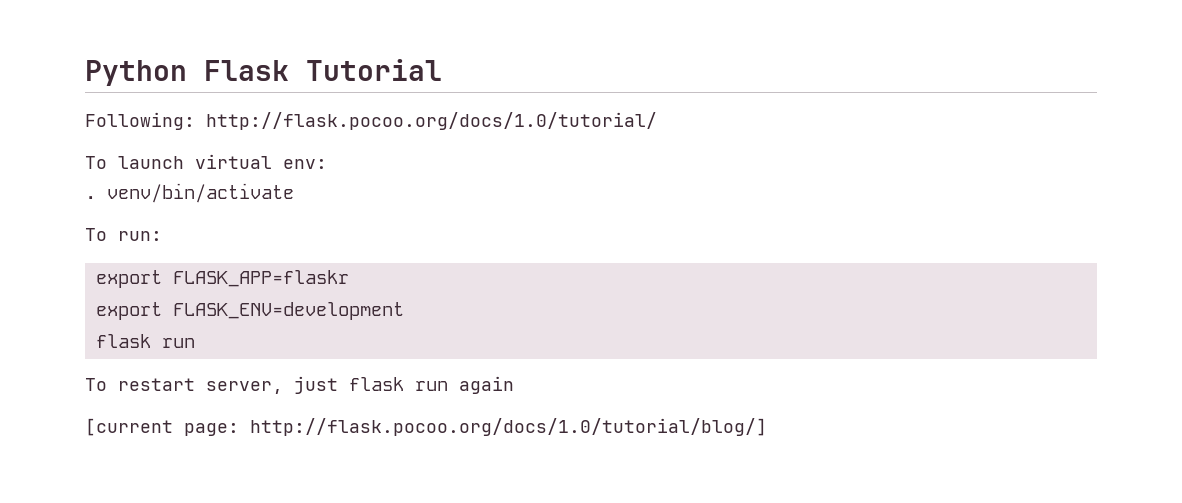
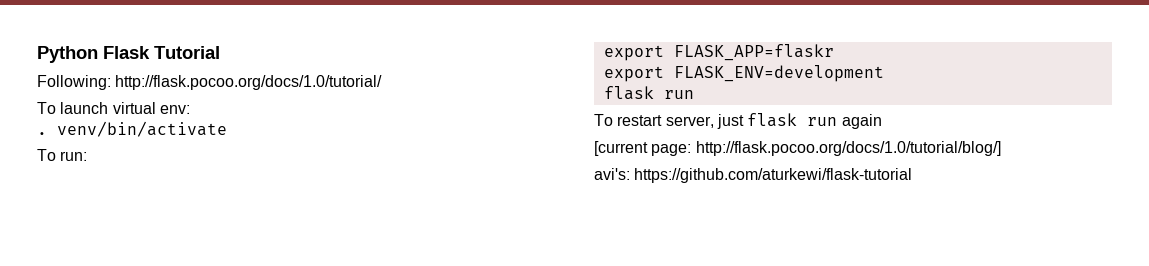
(767, 427) none -> [594,168,913,183] // avi's: https://github.com/aturkewi/flask-tutorial

